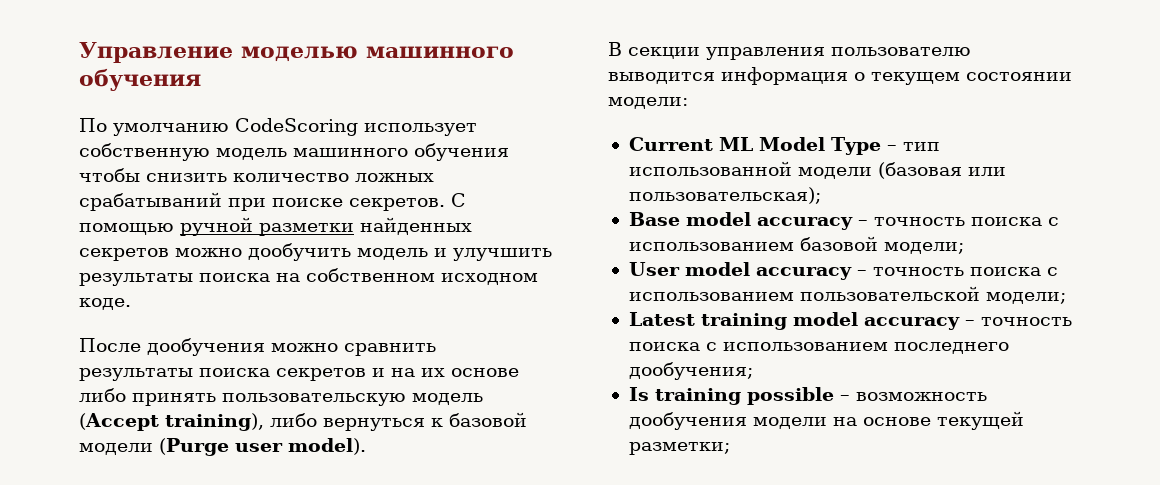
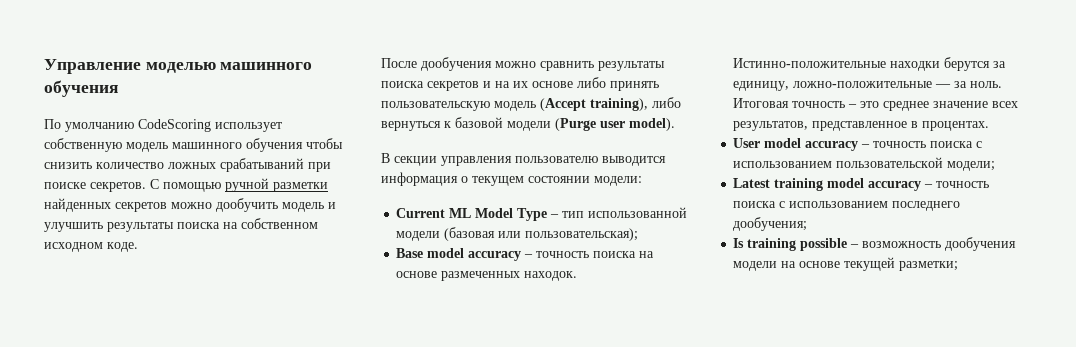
[1047,217,1059,226] [628,236,964,254] с использованием базовой модели; -> [639,251,655,258] [396,271,578,281] [733,57,1007,71] [733,81,1003,91] [733,98,1019,111] [733,121,990,131] на основе размеченных находок. Истинно-положительные находки берутся за единицу, ложно-положительные — за ноль. Итоговая точность – это среднее значение всех результатов, представленное в процентах.

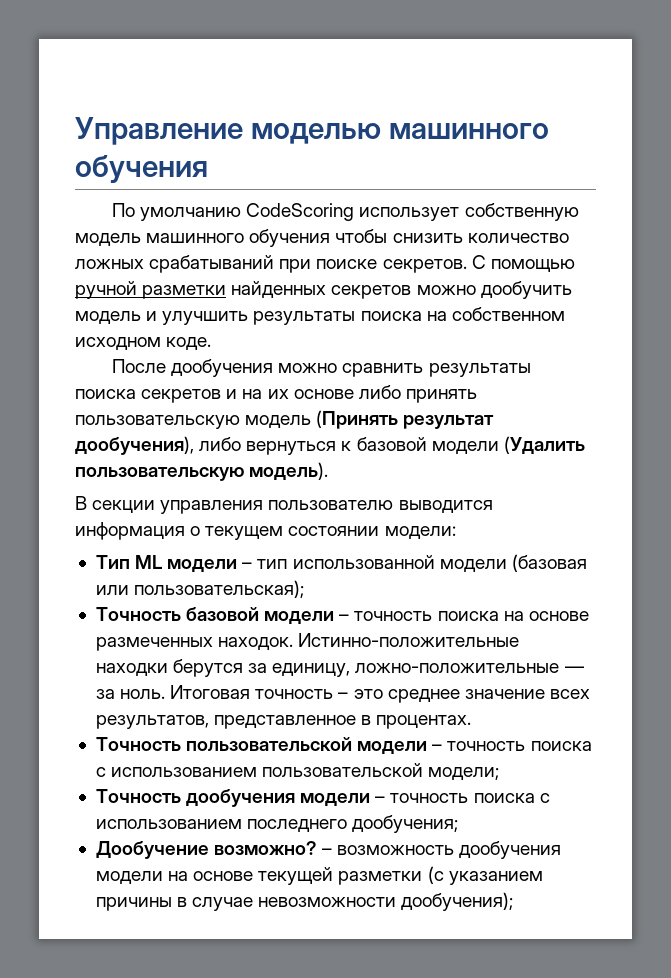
[540,98,648,111] (Accept training), -> [316,410,495,429] [75,436,194,455] (Принять результат дообучения),
[555,118,675,131] (Purge user model). -> [503,436,585,455] [75,462,329,481] (Удалить пользовательскую модель).
[396,208,548,221] Current ML Model Type -> [95,555,238,573] Тип ML модели
[396,248,522,261] Base model accuracy -> [95,607,335,625] Точность базовой модели
[733,138,859,151] User model accuracy -> [95,737,428,755] Точность пользовательской модели
[733,178,922,191] Latest training model accuracy -> [95,789,371,807] Точность дообучения модели
[733,238,848,251] Is training possible -> [95,841,318,859] Дообучение возможно?
[899,261,959,271] разметки; -> [338,866,543,885] [95,892,514,911] разметки (с указанием причины в случае невозможности дообучения);

